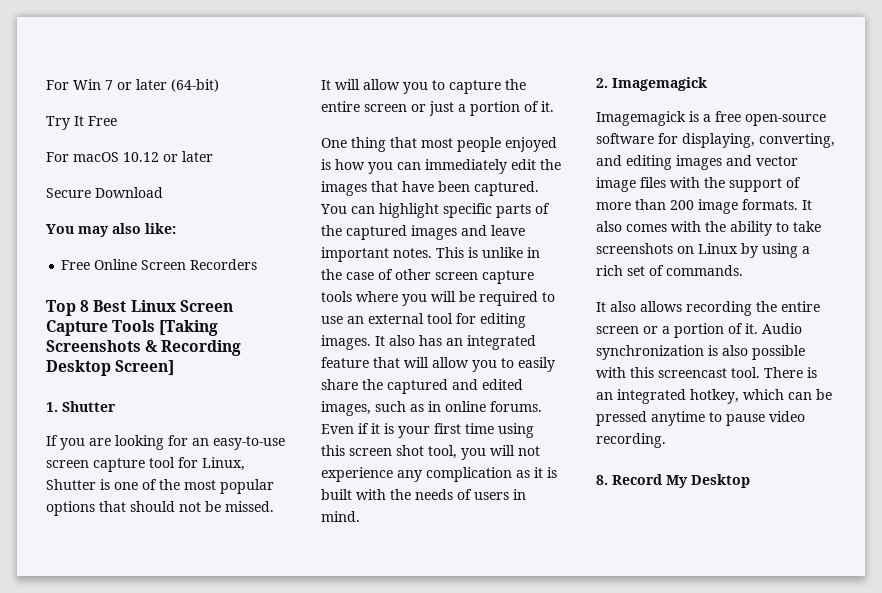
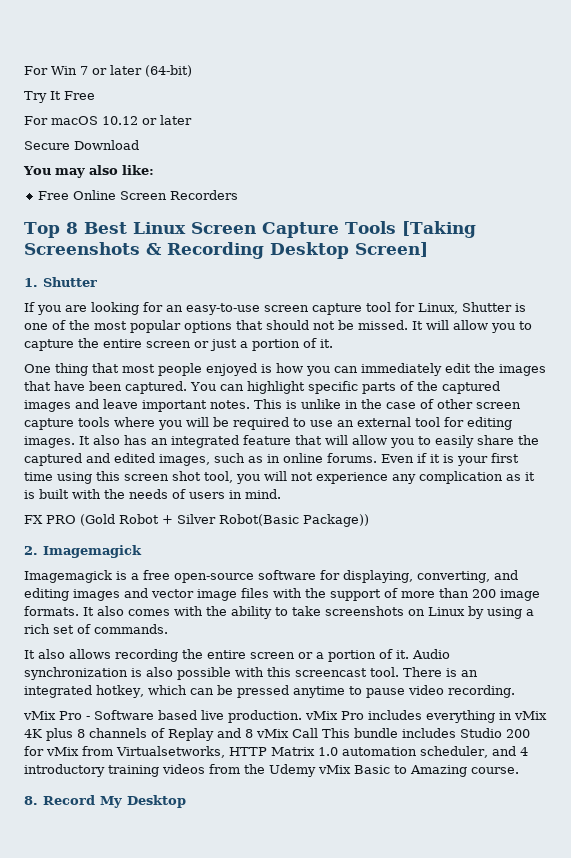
(360, 516) none -> [24,514,369,527] // FX PRO (Gold Robot + Silver Robot(Basic Package))
(666, 440) none -> [23,710,547,723] [24,728,530,741] [24,746,528,758] [24,764,519,777] // vMix Pro - Software based live production. vMix Pro includes everything in vMix 4K plus 8 channels of Replay and 8 vMix Call This bundle includes Studio 200 for vMix from Virtualsetworks, HTTP Matrix 1.0 automation scheduler, and 4 introductory training videos from the Udemy vMix Basic to Amazing course.

